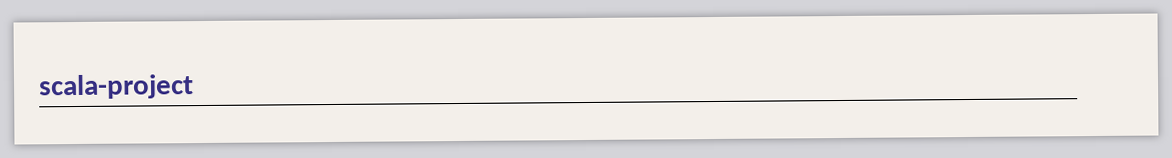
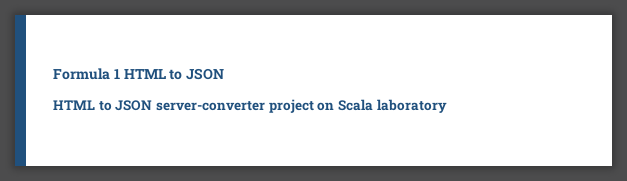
[38,74,194,100] scala-project -> [53,68,225,80] [53,99,447,113] Formula 1 HTML to JSON // HTML to JSON server-converter project on Scala laboratory

